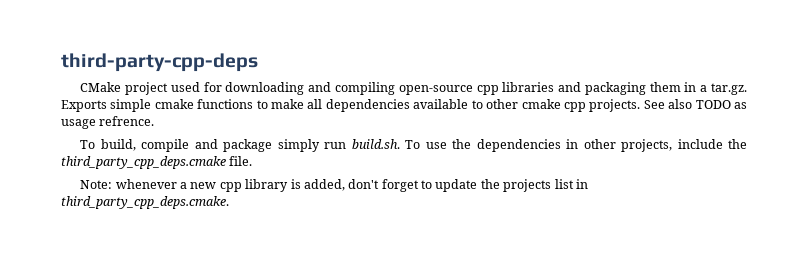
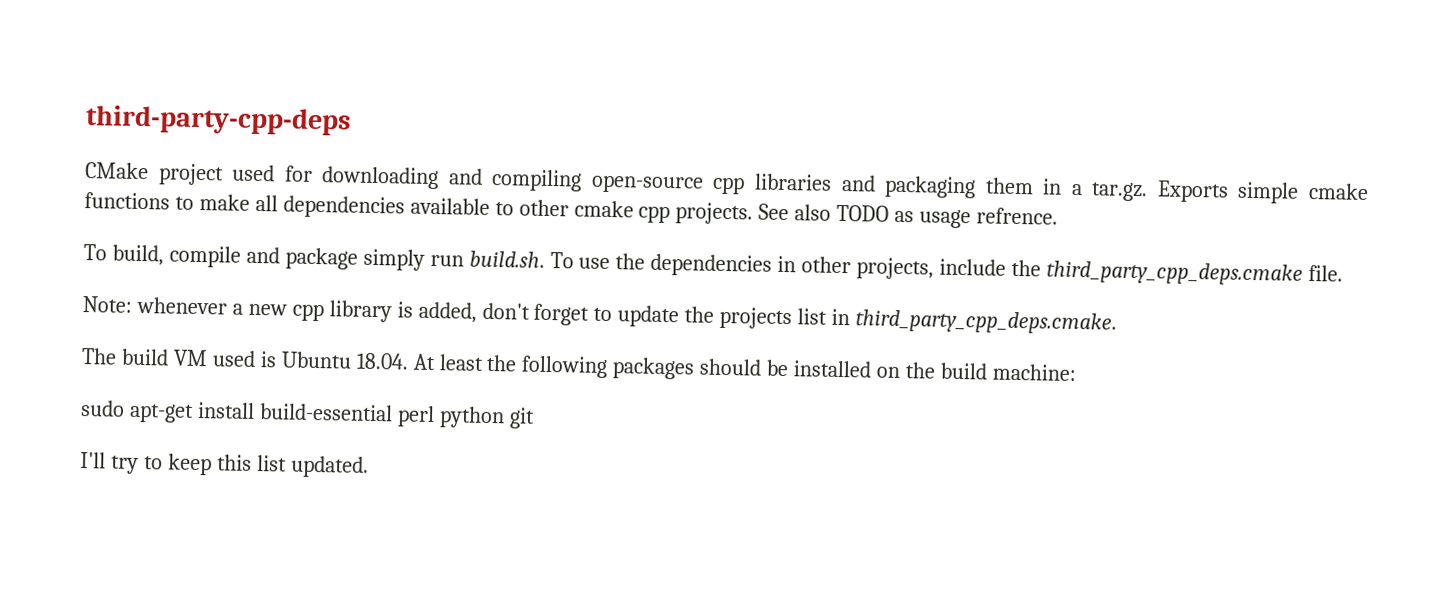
(229, 202) none -> [81,348,1076,382] [80,400,535,429] [80,452,369,478] // The build VM used is Ubuntu 18.04. At least the following packages should be installed on the build machine: // sudo apt-get install build-essential perl python git // I'll try to keep this list updated.

